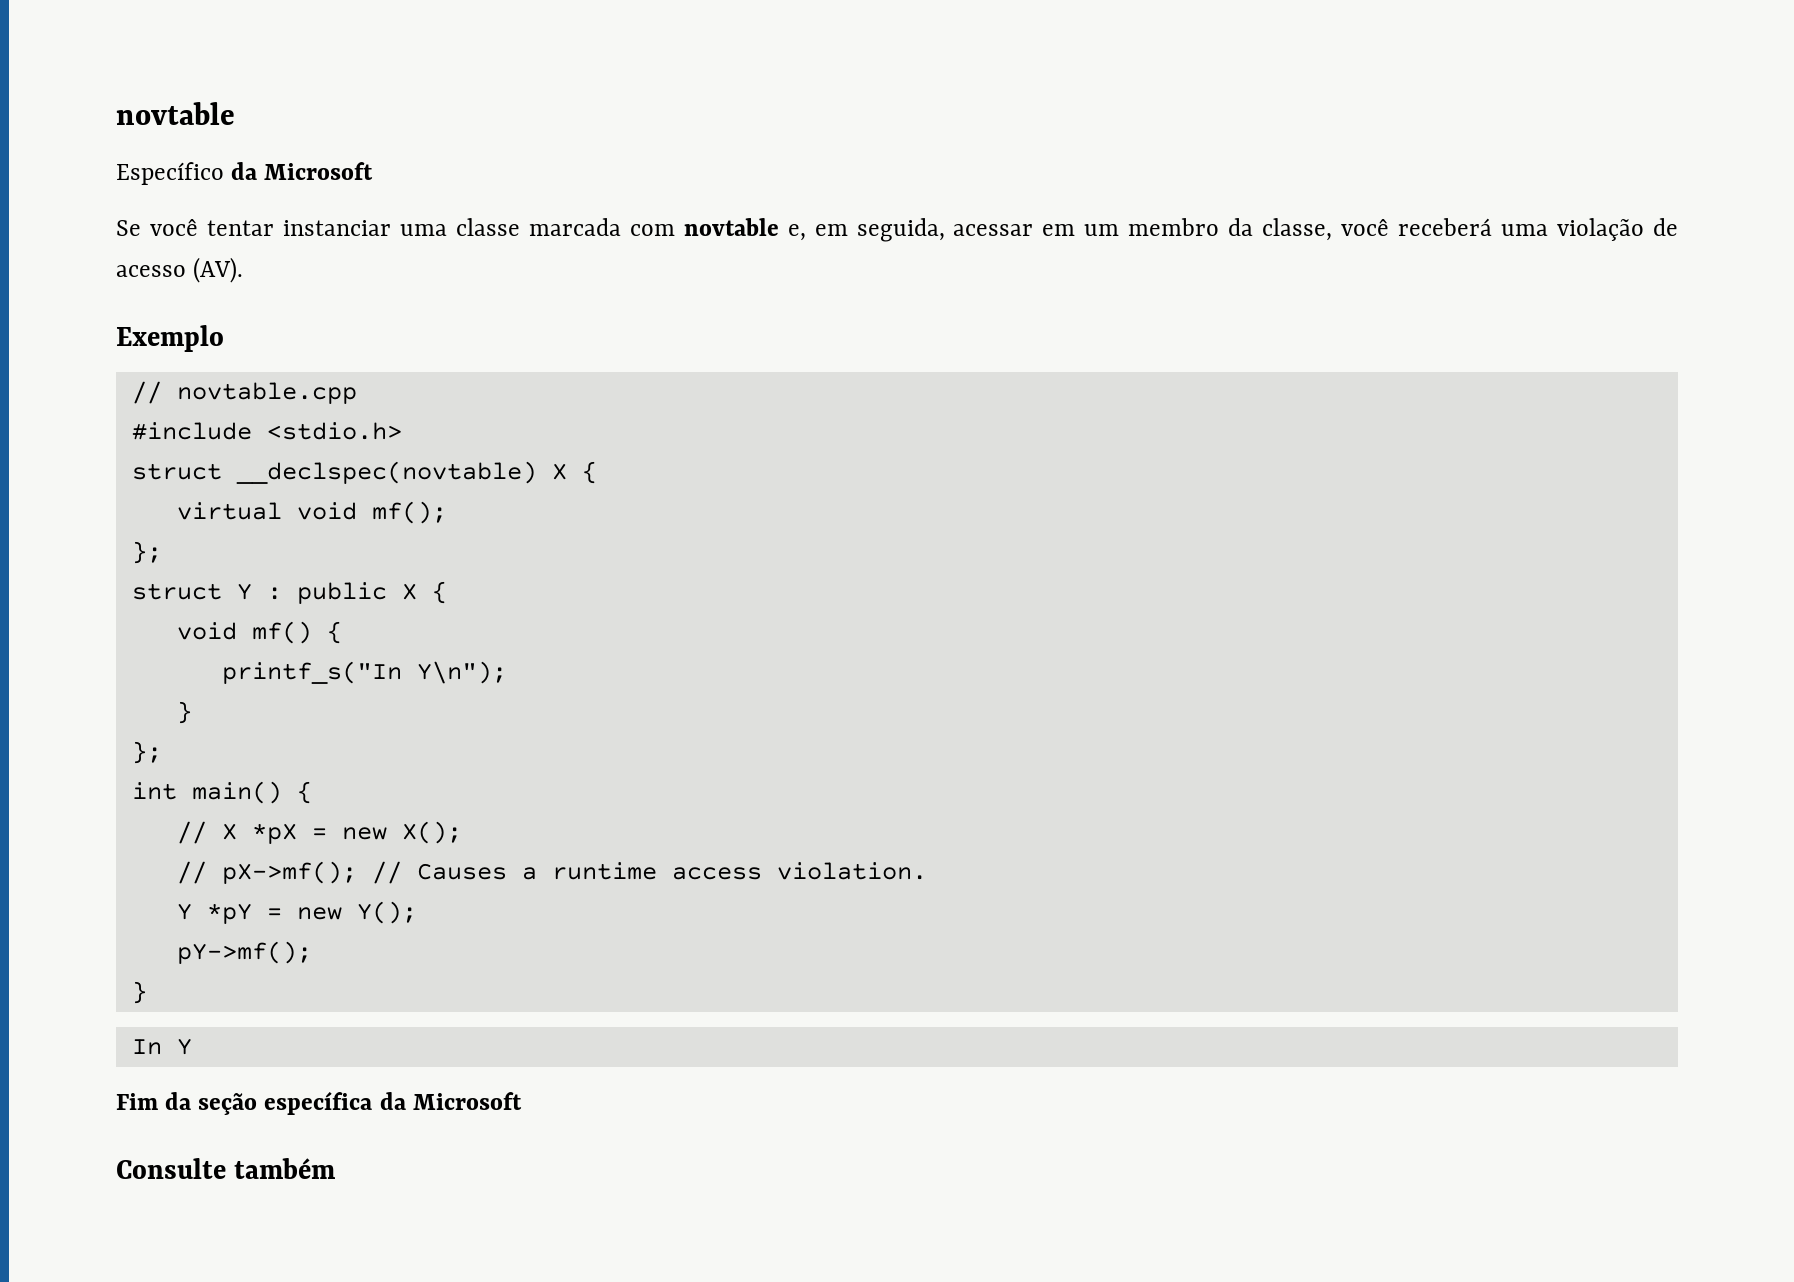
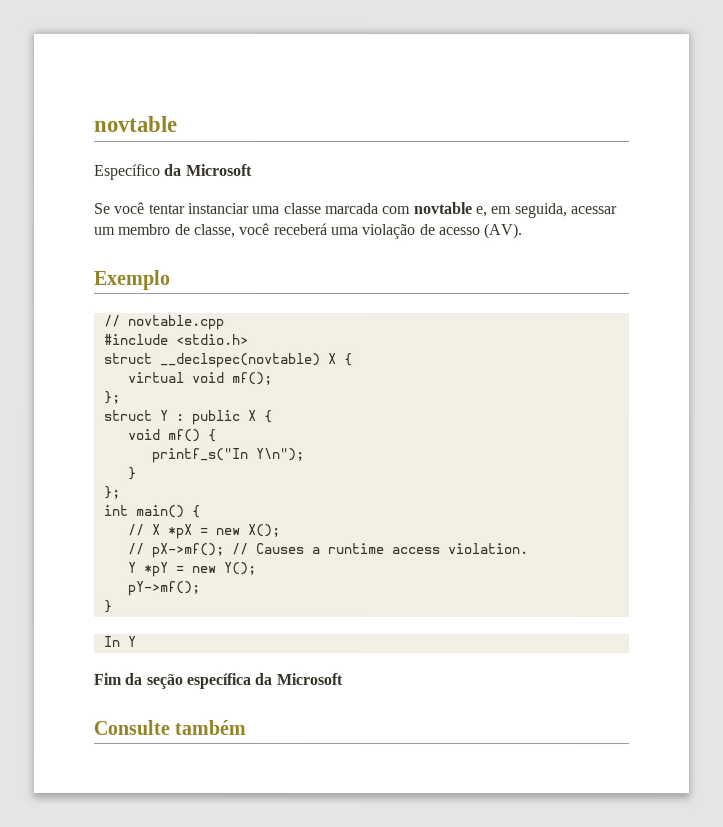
[1042,224,1076,236] em -> (618, 210) none
[1228,218,1254,236] da -> [174,223,191,235] de

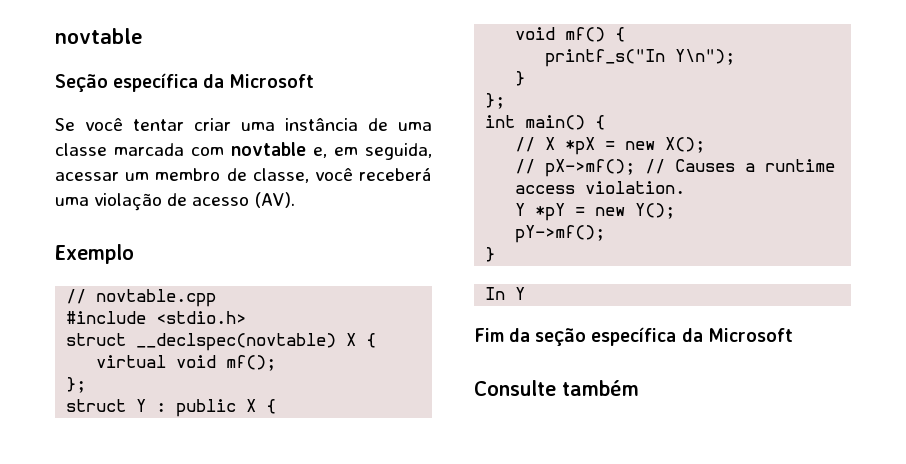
[94,163,161,180] Específico -> [55,73,199,92] Seção específica
[187,202,250,214] instanciar -> [194,118,388,131] criar uma instância de

